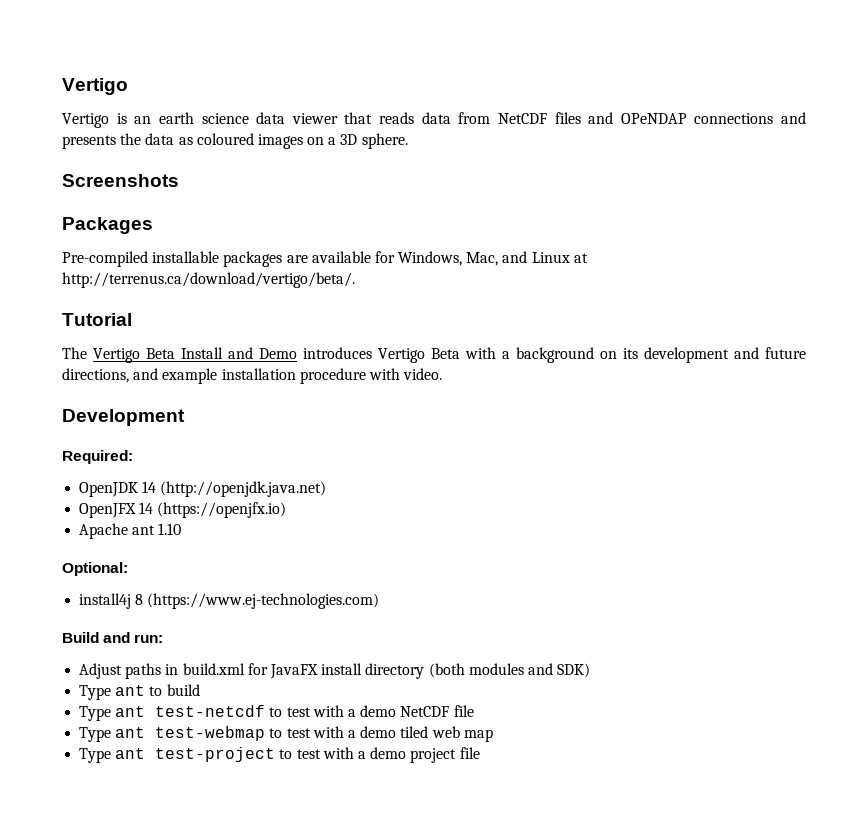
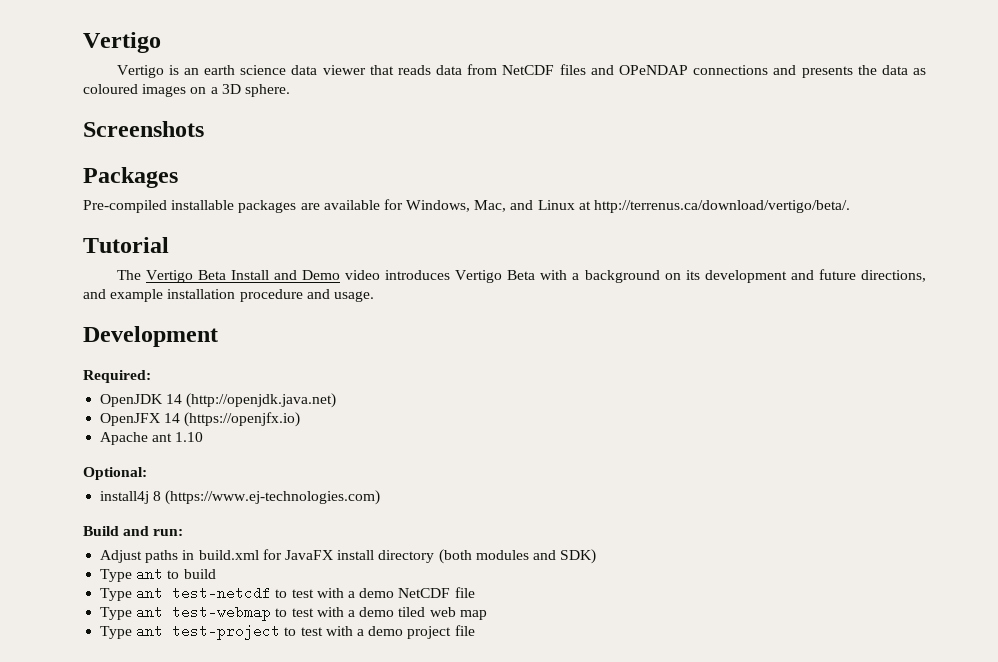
(297, 353) none -> [345,270,381,280] video
[368,368,443,380] with video. -> [306,289,374,302] and usage.

